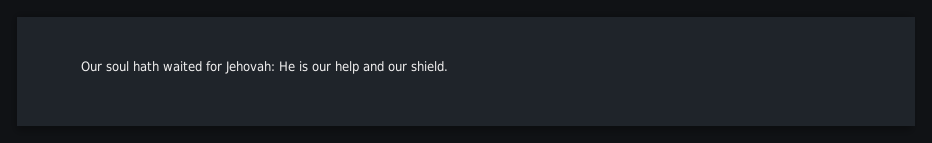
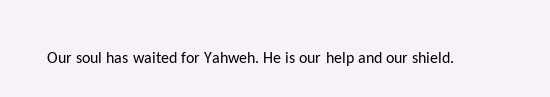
[133,61,159,72] hath -> [106,52,129,63] has
[225,61,275,74] Jehovah: -> [203,52,259,63] Yahweh.

